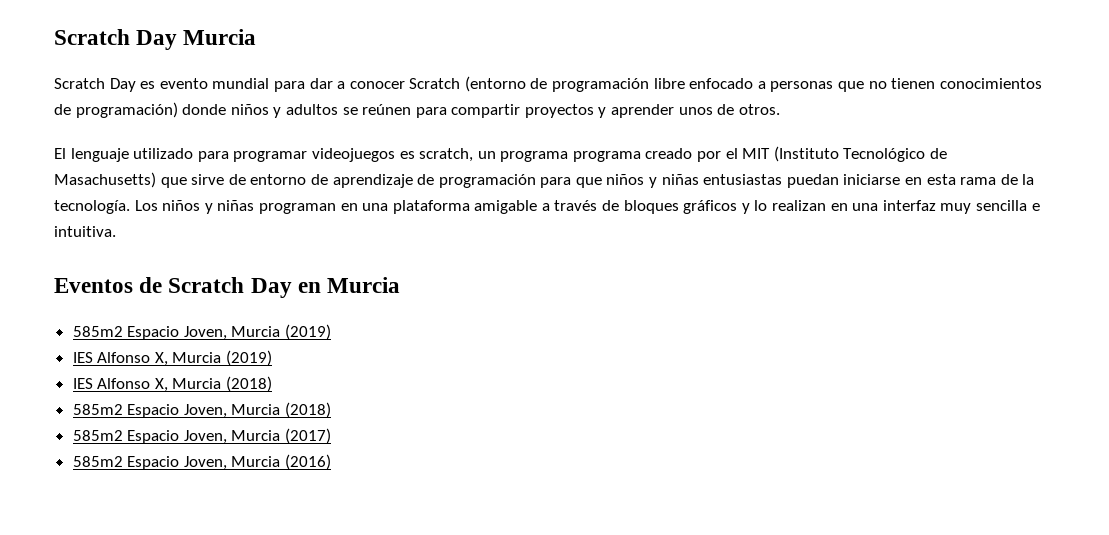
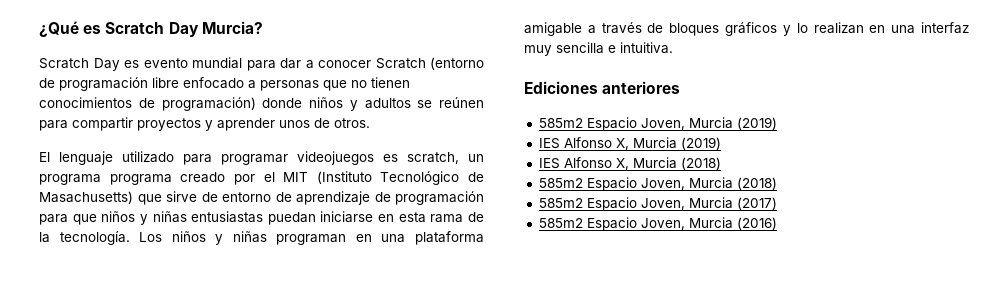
[54,29,257,50] Scratch Day Murcia -> [39,21,263,37] ¿Qué es Scratch Day Murcia?
[54,277,401,298] Eventos de Scratch Day en Murcia -> [524,81,681,94] Ediciones anteriores

